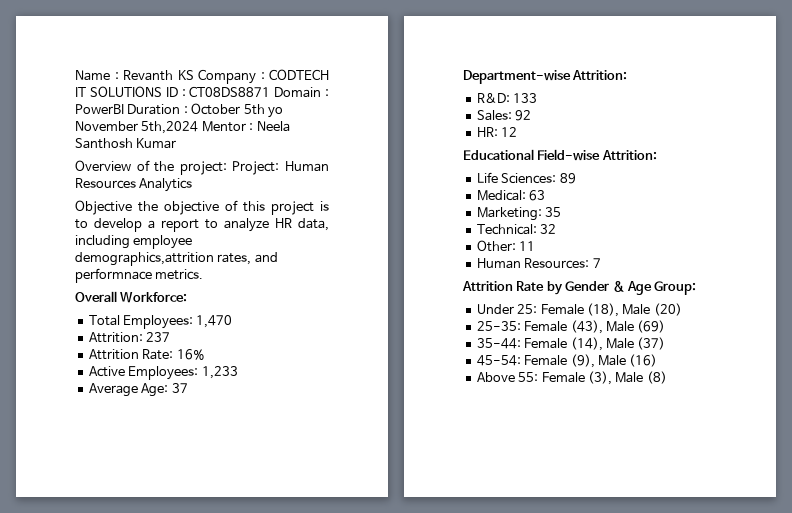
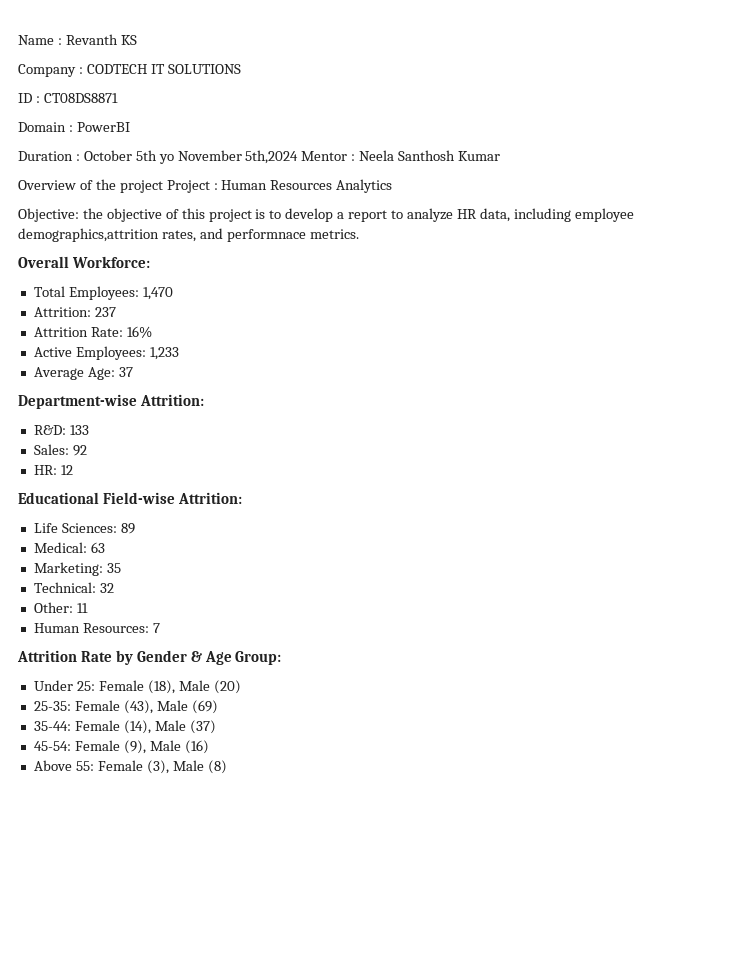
(194, 75) none -> (137, 40) //
(162, 91) none -> (241, 69) //
(271, 91) none -> (118, 98) //
(124, 109) none -> (130, 127) //
[179,161,280,175] project: Project: -> [119,180,218,193] project Project :
[75,200,132,215] Objective -> [18,208,79,222] Objective:

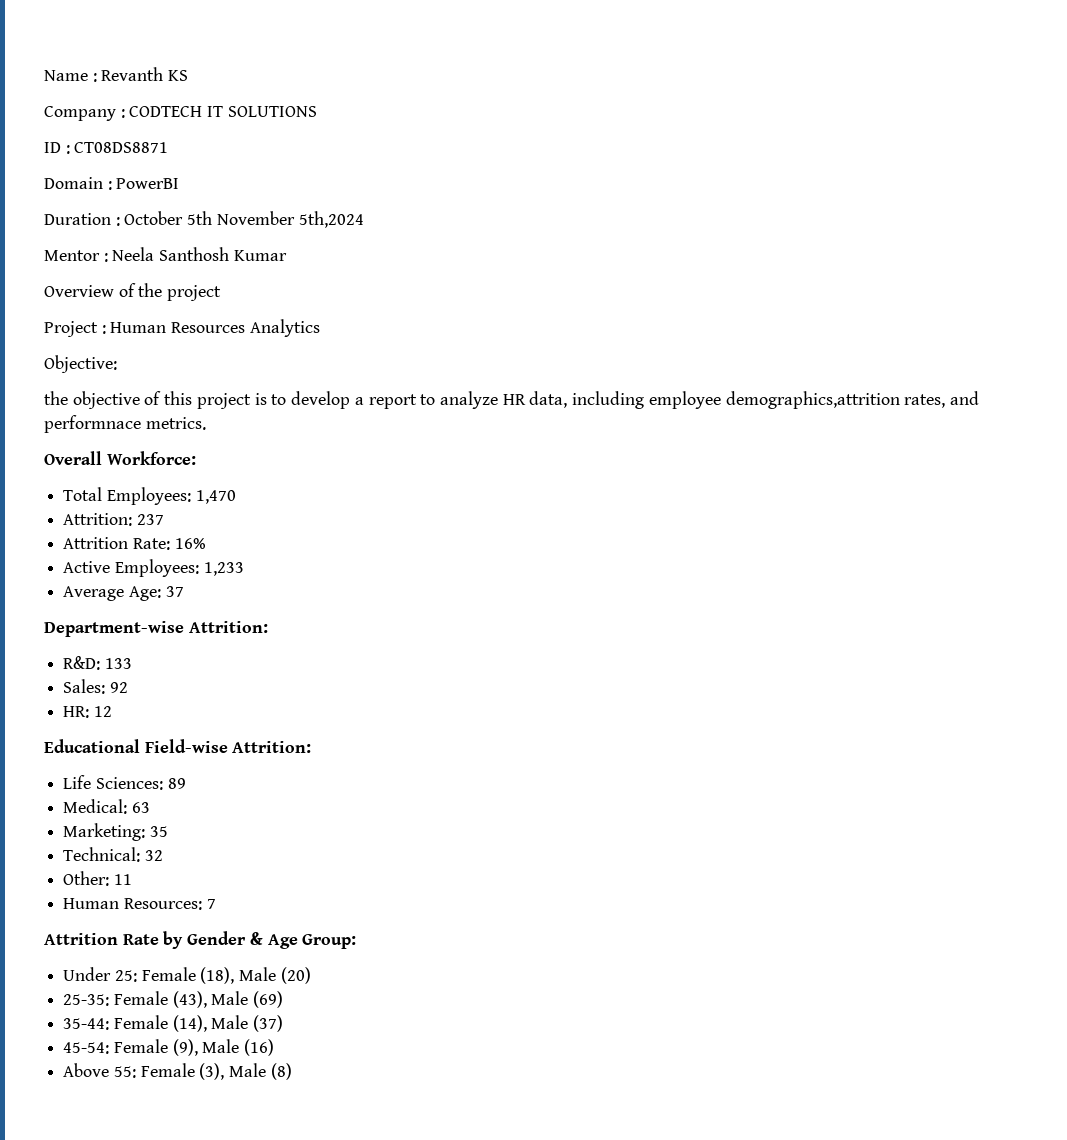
[158,154,174,164] yo -> (213, 218) none
(299, 157) none -> (364, 219) //
(163, 186) none -> (222, 293) //
(79, 215) none -> (117, 364) //

